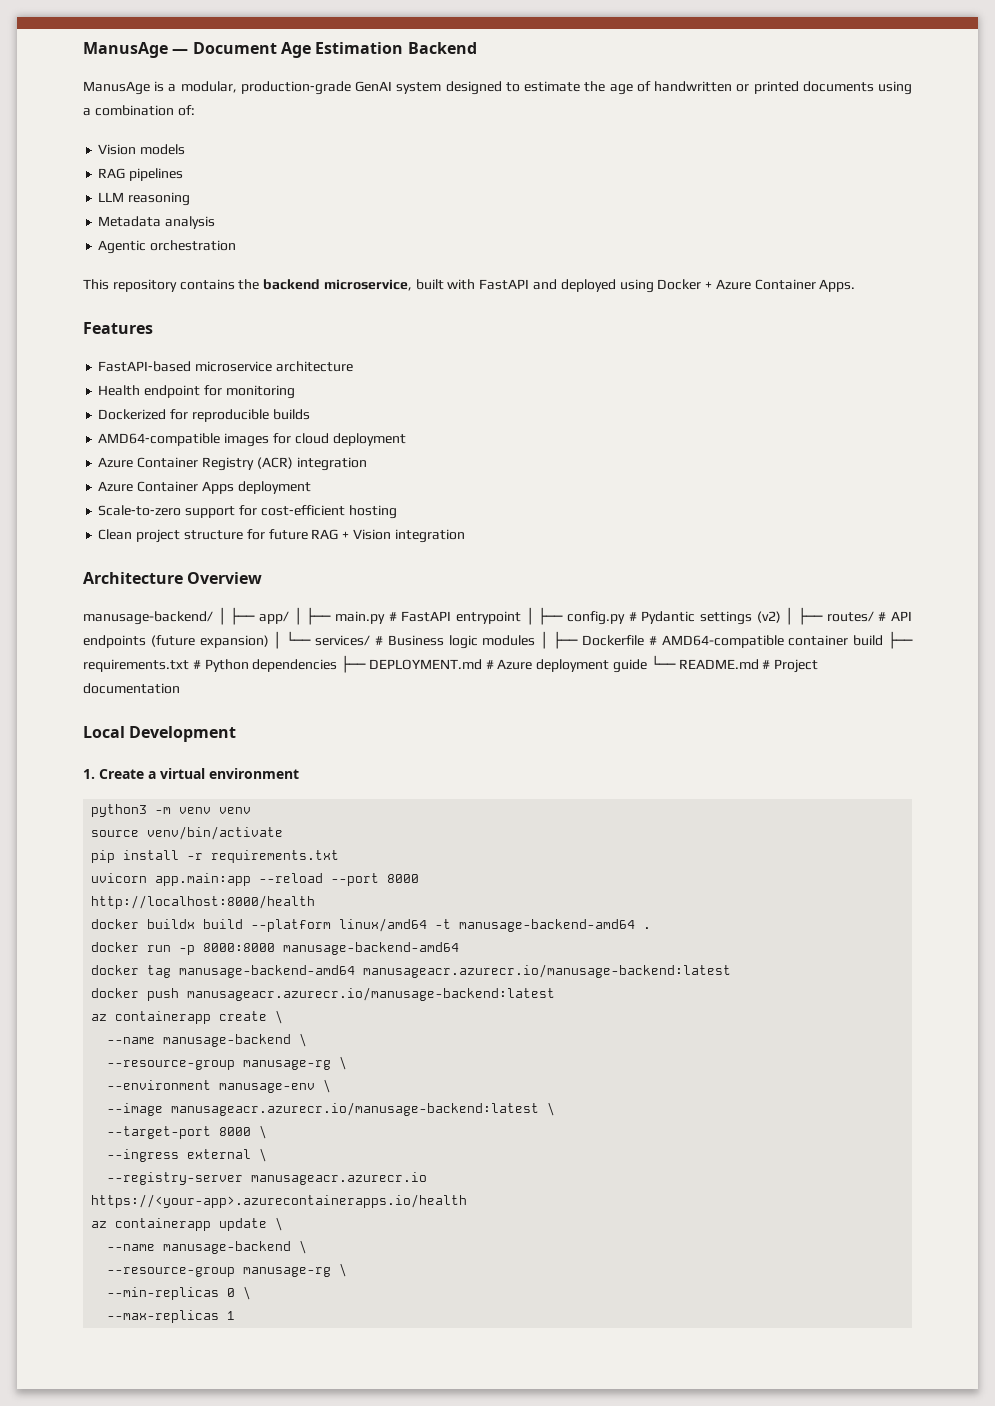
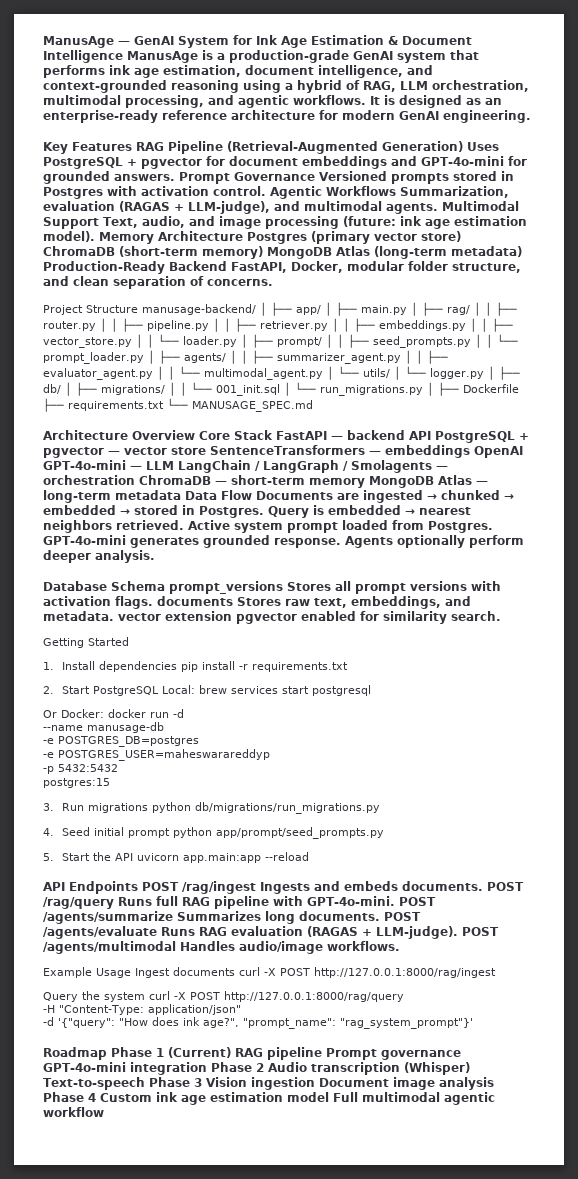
[192,42,477,58] Document Age Estimation Backend // -> [134,35,472,48] [43,50,123,63] GenAI System for Ink Age Estimation & Document Intelligence
[180,81,237,93] modular, -> (225, 56) none
[445,81,913,95] [83,105,195,116] [98,144,186,155] [98,168,184,181] [98,192,191,206] [98,216,216,229] [98,240,237,254] [83,279,856,293] [83,322,153,334] [98,361,353,372] [98,385,295,399] [98,409,310,422] [98,433,406,447] [98,457,367,471] [98,481,311,494] [98,505,397,519] [98,529,465,543] [83,572,263,584] designed to estimate the age of handwritten or printed documents using a combination of: // Vision models // RAG pipelines // LLM reasoning // Metadata analysis // Agentic orchestration // This repository contains the backend microservice, built with FastAPI and deployed using Docker + Azure Container Apps. // Features // FastAPI‑based microservice architecture // Health endpoint for monitoring // Dockerized for reproducible builds // AMD64‑compatible images for cloud deployment // Azure Container Registry (ACR) integration // Azure Container Apps deployment // Scale‑to‑zero support for cost‑efficient hosting // Clean project structure for future RAG + Vision integration // Architecture Overview // -> [450,50,479,60] [43,65,433,78] [43,80,529,93] [43,95,502,108] [43,110,531,123] [43,141,499,154] [43,156,527,169] [43,171,514,184] [43,186,509,199] [43,201,519,214] [43,216,527,229] [43,231,461,244] [43,246,522,259] [43,261,521,274] [43,276,273,289] [43,305,138,315] that performs ink age estimation, document intelligence, and context‑grounded reasoning using a hybrid of RAG, LLM orchestration, multimodal processing, and agentic workflows. It is designed as an enterprise‑ready reference architecture for modern GenAI engineering. // Key Features RAG Pipeline (Retrieval‑Augmented Generation) Uses PostgreSQL + pgvector for document embeddings and GPT‑4o‑mini for grounded answers. Prompt Governance Versioned prompts stored in Postgres with activation control. Agentic Workflows Summarization, evaluation (RAGAS + LLM‑judge), and multimodal agents. Multimodal Support Text, audio, and image processing (future: ink age estimation model). Memory Architecture Postgres (primary vector store) ChromaDB (short‑term memory) MongoDB Atlas (long‑term metadata) Production‑Ready Backend FastAPI, Docker, modular folder structure, and clean separation of concerns. // Project Structure
[388,607,912,625] [83,631,914,649] [83,655,819,673] [83,683,180,694] [83,726,237,742] [83,768,299,779] [91,804,252,817] [91,826,284,840] [91,850,340,863] [91,873,420,886] [91,895,316,909] [91,918,652,932] [91,942,460,955] [91,964,732,978] [91,987,556,1001] [91,1010,284,1024] [107,1033,308,1047] [107,1056,348,1070] [107,1079,332,1093] [107,1102,556,1116] [107,1125,268,1139] [107,1148,268,1162] [107,1172,428,1185] [91,1194,468,1208] [91,1217,284,1231] [107,1240,308,1254] [107,1263,348,1277] [107,1286,252,1300] [107,1310,236,1323] # FastAPI entrypoint │ ├── config.py # Pydantic settings (v2) │ ├── routes/ # API endpoints (future expansion) │ └── services/ # Business logic modules │ ├── Dockerfile # AMD64-compatible container build ├── requirements.txt # Python dependencies ├── DEPLOYMENT.md # Azure deployment guide └── README.md # Project documentation // Local Development // 1. Create a virtual environment // python3 -m venv venv // source venv/bin/activate // pip install -r requirements.txt // uvicorn app.main:app --reload --port 8000 // http://localhost:8000/health // docker buildx build --platform linux/amd64 -t manusage-backend-amd64 . // docker run -p 8000:8000 manusage-backend-amd64 // docker tag manusage-backend-amd64 manusageacr.azurecr.io/manusage-backend:latest // docker push manusageacr.azurecr.io/manusage-backend:latest // az containerapp create \ // --name manusage-backend \ // --resource-group manusage-rg \ // --environment manusage-env \ // --image manusageacr.azurecr.io/manusage-backend:latest \ // --target-port 8000 \ // --ingress external \ // --registry-server manusageacr.azurecr.io // https://<your-app>.azurecontainerapps.io/health // az containerapp update \ // --name manusage-backend \ // --resource-group manusage-rg \ // --min-replicas 0 \ // --max-replicas 1 -> [411,302,517,316] [43,318,513,332] [43,334,518,348] [43,350,448,364] [43,366,520,380] [43,382,519,396] [43,398,313,412] [43,430,529,443] [43,445,523,458] [43,460,448,473] [43,475,488,488] [43,490,514,503] [43,505,471,518] [43,520,493,533] [43,535,524,548] [43,550,155,563] [43,581,501,594] [43,596,471,609] [43,611,501,624] [43,637,129,648] [43,661,348,672] [43,685,371,696] [43,709,184,718] [43,722,164,733] [43,736,199,747] [43,749,270,761] [43,764,118,774] [43,778,110,788] [43,802,380,814] [43,827,384,839] [43,852,309,863] [43,881,524,894] [43,896,436,909] [43,911,421,924] [43,926,499,939] [43,941,400,954] [43,967,496,978] [43,991,404,1002] [43,1004,241,1015] [43,1017,473,1029] [43,1047,461,1060] [43,1062,470,1075] [43,1077,494,1090] [43,1092,495,1105] [43,1107,104,1117] │ ├── rag/ │ │ ├── router.py │ │ ├── pipeline.py │ │ ├── retriever.py │ │ ├── embeddings.py │ │ ├── vector_store.py │ │ └── loader.py │ ├── prompt/ │ │ ├── seed_prompts.py │ │ └── prompt_loader.py │ ├── agents/ │ │ ├── summarizer_agent.py │ │ ├── evaluator_agent.py │ │ └── multimodal_agent.py │ └── utils/ │ └── logger.py │ ├── db/ │ ├── migrations/ │ │ └── 001_init.sql │ └── run_migrations.py │ ├── Dockerfile ├── requirements.txt └── MANUSAGE_SPEC.md // Architecture Overview Core Stack FastAPI — backend API PostgreSQL + pgvector — vector store SentenceTransformers — embeddings OpenAI GPT‑4o‑mini — LLM LangChain / LangGraph / Smolagents — orchestration ChromaDB — short‑term memory MongoDB Atlas — long‑term metadata Data Flow Documents are ingested → chunked → embedded → stored in Postgres. Query is embedded → nearest neighbors retrieved. Active system prompt loaded from Postgres. GPT‑4o‑mini generates grounded response. Agents optionally perform deeper analysis. // Database Schema prompt_versions Stores all prompt versions with activation flags. documents Stores raw text, embeddings, and metadata. vector extension pgvector enabled for similarity search. // Getting Started // 1. Install dependencies pip install -r requirements.txt // 2. Start PostgreSQL Local: brew services start postgresql // Or Docker: docker run -d // --name manusage-db // -e POSTGRES_DB=postgres // -e POSTGRES_USER=maheswarareddyp // -p 5432:5432 // postgres:15 // 3. Run migrations python db/migrations/run_migrations.py // 4. Seed initial prompt python app/prompt/seed_prompts.py // 5. Start the API uvicorn app.main:app --reload // API Endpoints POST /rag/ingest Ingests and embeds documents. POST /rag/query Runs full RAG pipeline with GPT‑4o‑mini. POST /agents/summarize Summarizes long documents. POST /agents/evaluate Runs RAG evaluation (RAGAS + LLM‑judge). POST /agents/multimodal Handles audio/image workflows. // Example Usage Ingest documents curl -X POST http://127.0.0.1:8000/rag/ingest // Query the system curl -X POST http://127.0.0.1:8000/rag/query // -H "Content-Type: application/json" // -d '{"query": "How does ink age?", "prompt_name": "rag_system_prompt"}' // Roadmap Phase 1 (Current) RAG pipeline Prompt governance GPT‑4o‑mini integration Phase 2 Audio transcription (Whisper) Text‑to‑speech Phase 3 Vision ingestion Document image analysis Phase 4 Custom ink age estimation model Full multimodal agentic workflow

